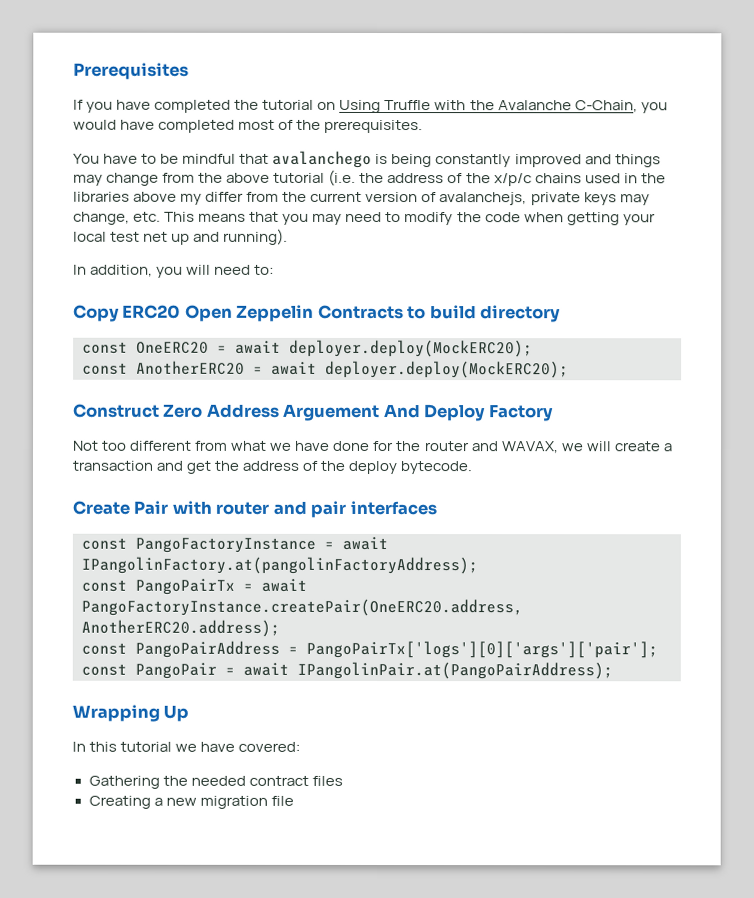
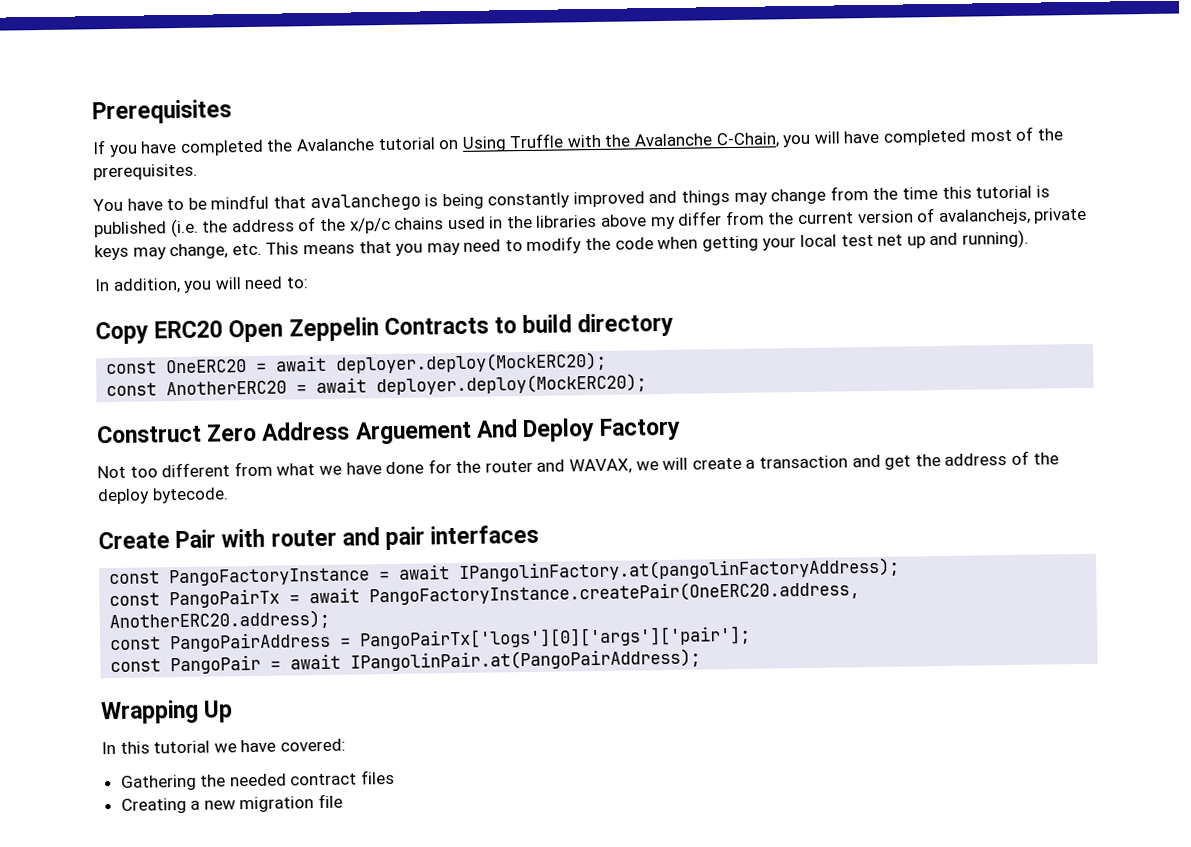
(260, 104) none -> [295,138,375,152] Avalanche
[73,119,117,130] would -> [813,131,840,144] will
[226,172,326,183] above tutorial -> [902,185,1050,200] [94,221,167,238] time this tutorial is published

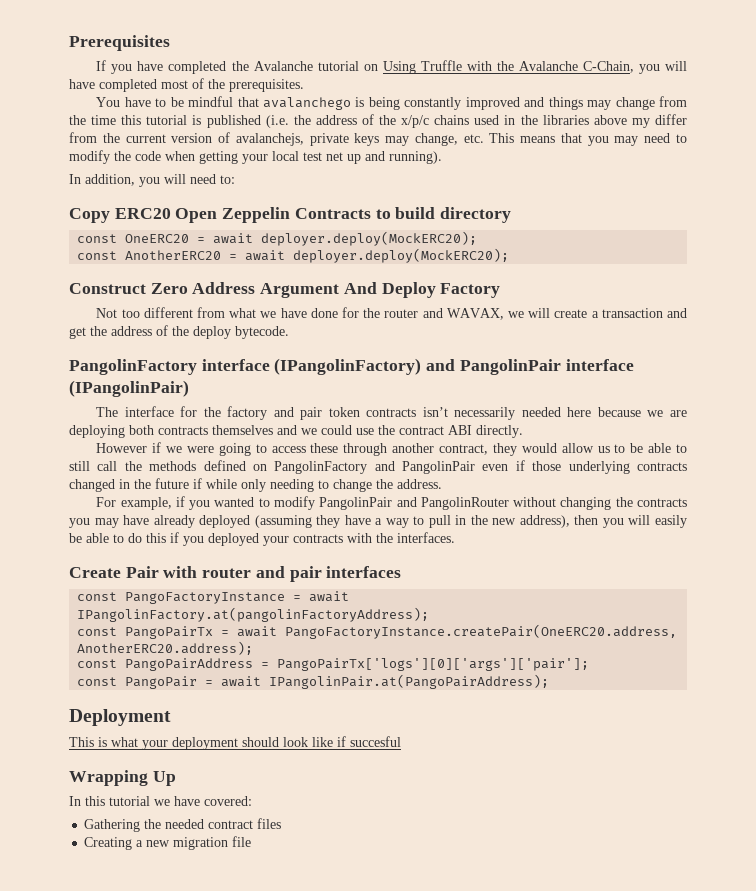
[354,420,472,445] Arguement -> [260,283,340,298] Argument
(229, 495) none -> [69,358,634,375] [69,380,189,397] [96,406,687,420] [69,425,523,438] [96,442,688,456] [69,460,687,474] [69,478,442,492] [96,496,687,510] [69,515,687,528] [69,532,455,546] // PangolinFactory interface (IPangolinFactory) and PangolinPair interface (IPangolinPair) // The interface for the factory and pair token contracts isn’t necessarily needed here because we are deploying both contracts themselves and we could use the contract ABI directly. // However if we were going to access these through another contract, they would allow us to be able to still call the methods defined on PangolinFactory and PangolinPair even if those underlying contracts changed in the future if while only needing to change the address. // For example, if you wanted to modify PangolinPair and PangolinRouter without changing the contracts you may have already deployed (assuming they have a way to pull in the new address), then you will easily be able to do this if you deployed your contracts with the interfaces.
(702, 660) none -> [69,709,171,726] [69,736,401,750] // Deployment // This is what your deployment should look like if succesful

